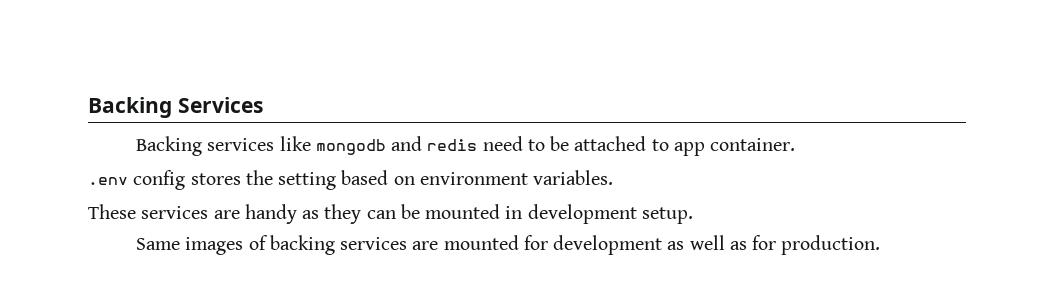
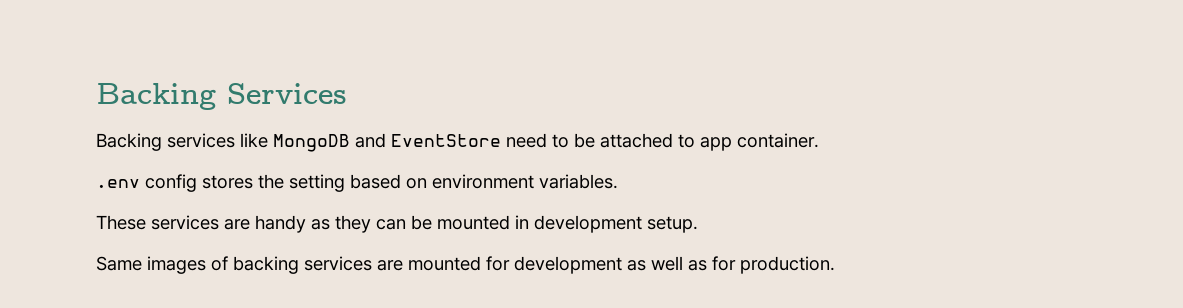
[315,136,478,155] mongodb and redis -> [273,133,501,152] MongoDB and EventStore

